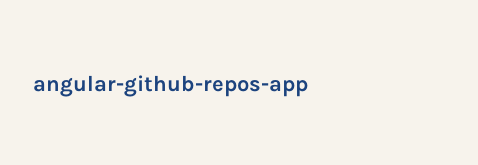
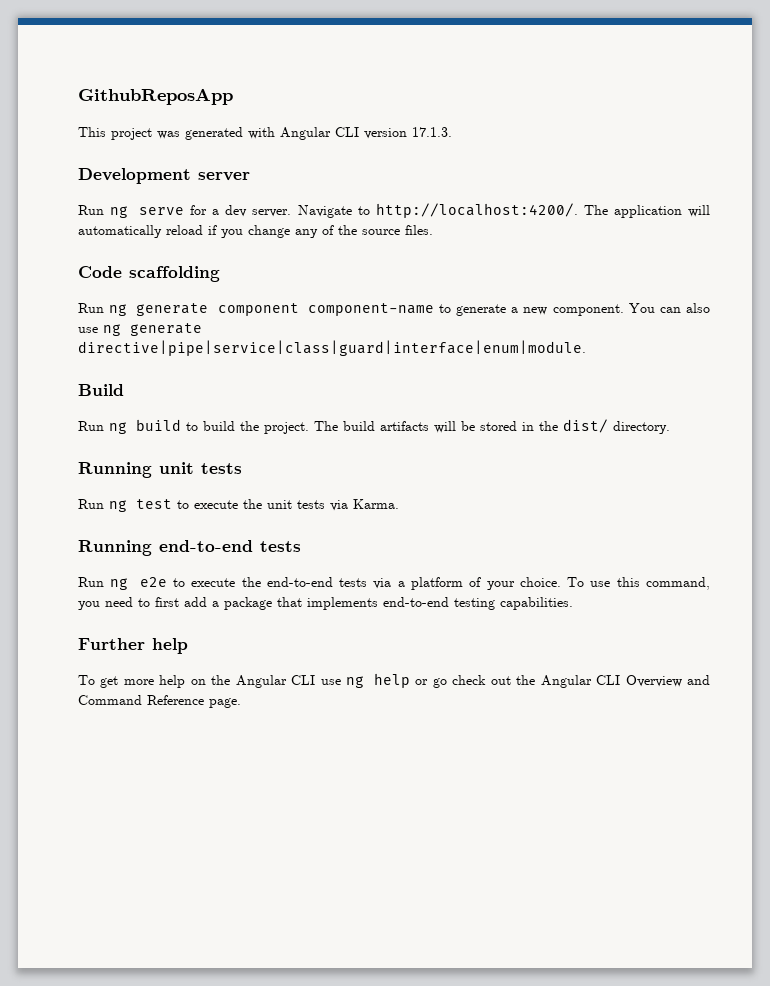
[33,75,308,97] angular-github-repos-app -> [78,88,233,105] [78,127,452,140] [78,168,250,184] [78,203,710,218] [78,225,433,238] [78,266,220,282] [78,303,711,316] [78,323,202,336] [78,340,586,356] [78,384,124,396] [78,419,670,434] [78,462,242,478] [78,499,399,512] [78,540,301,556] [78,577,710,590] [78,597,573,610] [78,638,188,654] [78,673,710,688] [78,695,241,708] GithubReposApp // This project was generated with Angular CLI version 17.1.3. // Development server // Run ng serve for a dev server. Navigate to http://localhost:4200/. The application will automatically reload if you change any of the source files. // Code scaffolding // Run ng generate component component-name to generate a new component. You can also use ng generate directive|pipe|service|class|guard|interface|enum|module. // Build // Run ng build to build the project. The build artifacts will be stored in the dist/ directory. // Running unit tests // Run ng test to execute the unit tests via Karma. // Running end-to-end tests // Run ng e2e to execute the end-to-end tests via a platform of your choice. To use this command, you need to first add a package that implements end-to-end testing capabilities. // Further help // To get more help on the Angular CLI use ng help or go check out the Angular CLI Overview and Command Reference page.

